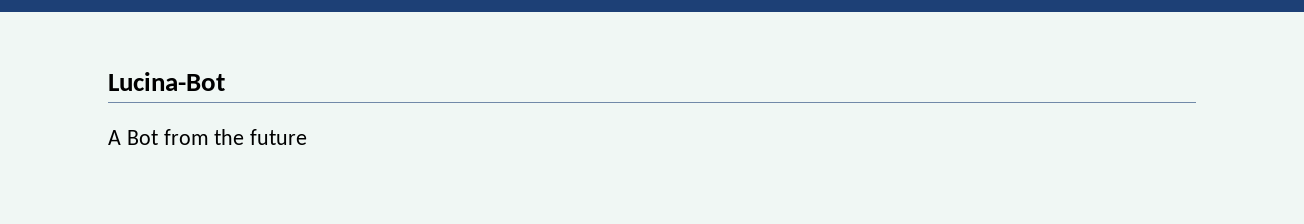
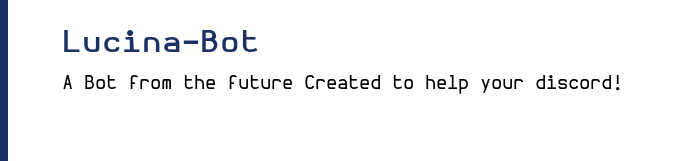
(308, 137) none -> [304,75,623,94] Created to help your discord!

